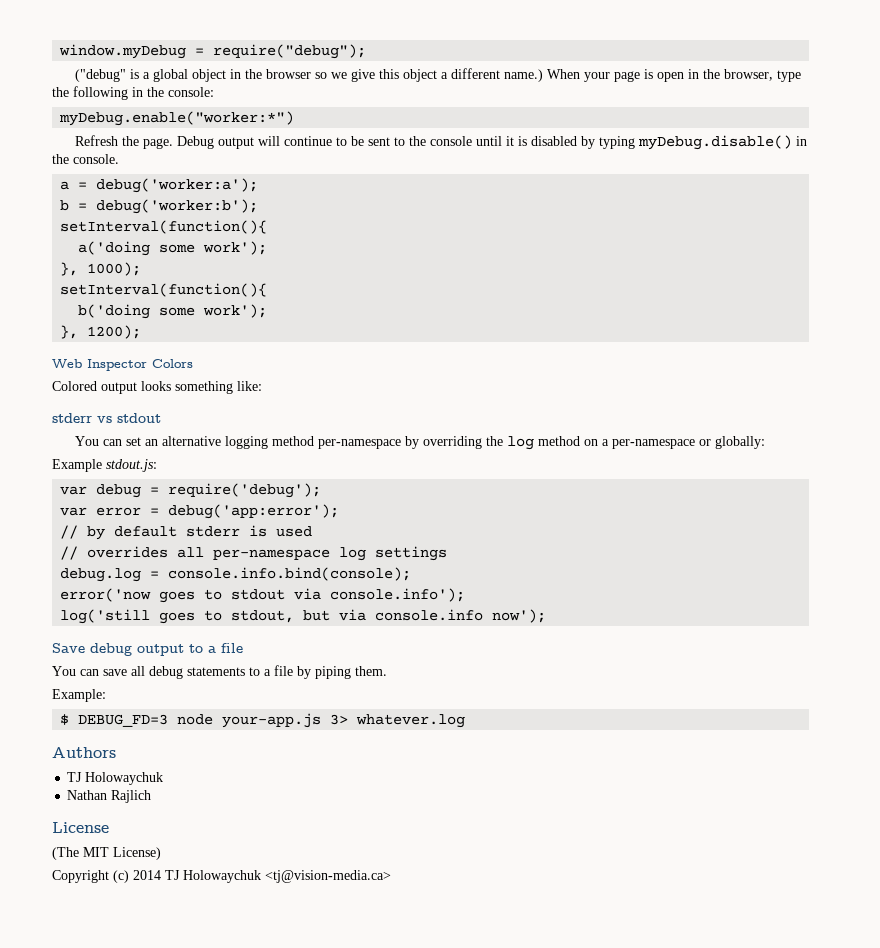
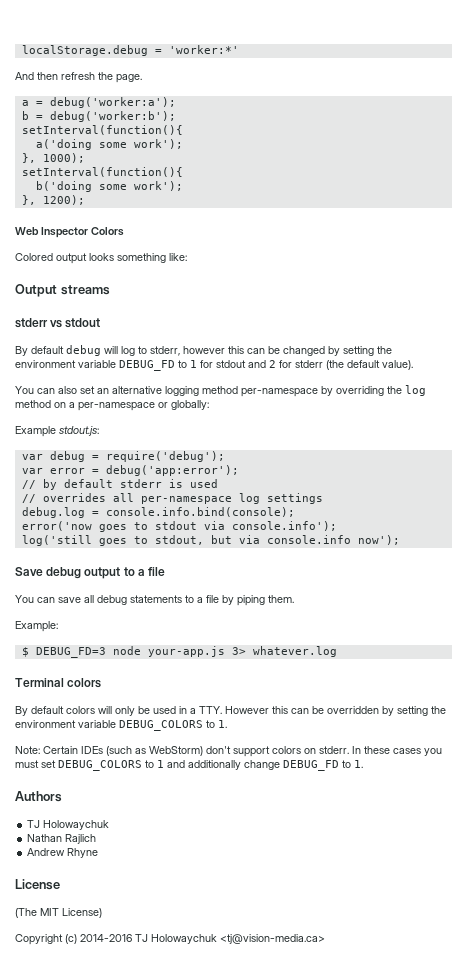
[59,44,367,59] [75,68,802,82] [52,86,214,100] [59,111,295,126] [75,135,808,150] [52,154,119,164] window.myDebug = require("debug"); // ("debug" is a global object in the browser so we give this object a different name.) When your page is open in the browser, type the following in the console: // myDebug.enable("worker:*") // Refresh the page. Debug output will continue to be sent to the console until it is disabled by typing myDebug.disable() in the console. -> [21,45,239,56] [15,72,142,83] localStorage.debug = 'worker:*' // And then refresh the page.
(262, 386) none -> [15,284,110,297] // Output streams
[75,436,123,446] // You can -> [15,345,392,356] [15,360,413,371] [15,386,77,394] // By default debug will log to stderr, however this can be changed by setting the environment variable DEBUG_FD to 1 for stdout and 2 for stderr (the default value). // You can also
(466, 721) none -> [15,678,102,688] [15,706,446,716] [15,720,227,731] [15,746,442,757] [15,760,363,771] // Terminal colors // By default colors will only be used in a TTY. However this can be overridden by setting the environment variable DEBUG_COLORS to 1. // Note: Certain IDEs (such as WebStorm) don't support colors on stderr. In these cases you must set DEBUG_COLORS to 1 and additionally change DEBUG_FD to 1.
(152, 796) none -> [27,848,99,858] // Andrew Rhyne
[133,870,161,880] 2014 -> [80,934,132,942] 2014-2016

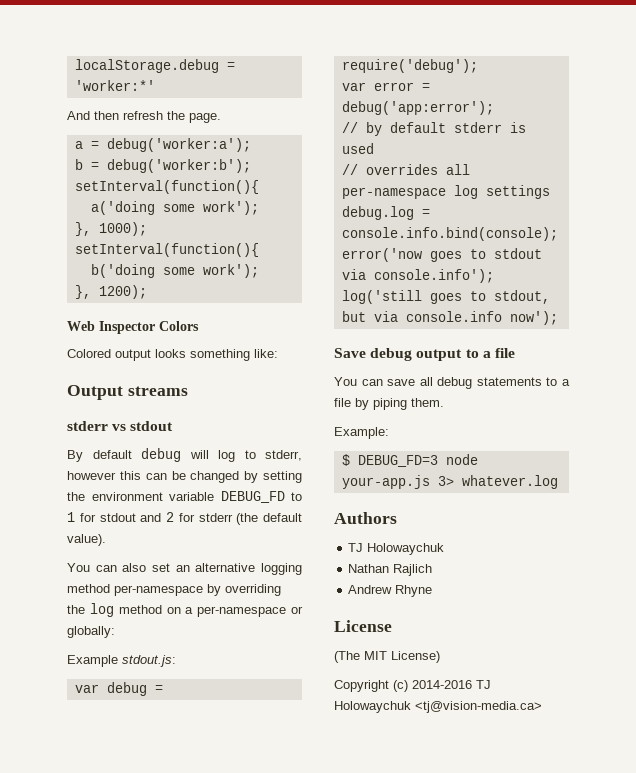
[15,678,102,688] [15,706,446,716] [15,720,227,731] [15,746,442,757] [15,760,363,771] // Terminal colors // By default colors will only be used in a TTY. However this can be overridden by setting the environment variable DEBUG_COLORS to 1. // Note: Certain IDEs (such as WebStorm) don't support colors on stderr. In these cases you must set DEBUG_COLORS to 1 and additionally change DEBUG_FD to 1. -> (558, 482) none

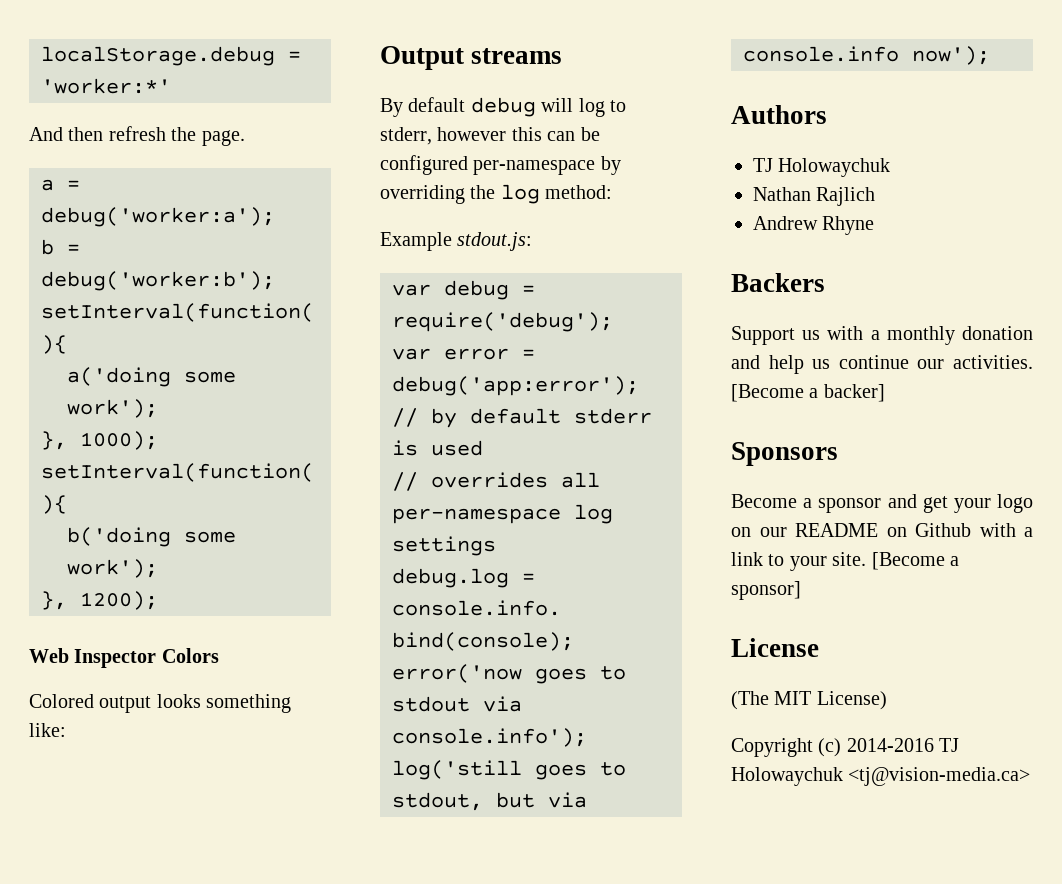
[67,421,174,431] // stderr vs stdout -> (563, 56) none
[190,471,302,483] [67,491,302,503] [67,512,302,525] [67,534,106,546] [67,563,302,575] [67,584,110,593] changed by setting the environment variable DEBUG_FD to 1 for stdout and 2 for stderr (the default value). // You can also set an alternative logging method -> [380,155,468,175] configured
[118,605,303,617] [67,626,115,638] method on a per-namespace or globally: -> [545,185,613,199] method:
[334,348,515,361] [334,377,570,389] [334,398,444,410] [334,427,389,439] [341,454,478,467] [341,475,558,489] // Save debug output to a file // You can save all debug statements to a file by piping them. // Example: // $ DEBUG_FD=3 node your-app.js 3> whatever.log -> (990, 55) none
(433, 591) none -> [731,273,825,292] [731,326,1033,345] [731,355,1033,374] [731,384,885,402] [731,442,838,466] [731,494,1033,513] [731,523,1033,537] [731,552,959,571] [731,581,801,600] // Backers // Support us with a monthly donation and help us continue our activities. [Become a backer] // Sponsors // Become a sponsor and get your logo on our README on Github with a link to your site. [Become a sponsor]

